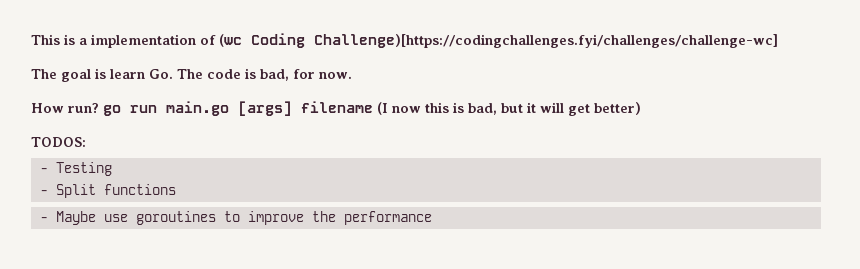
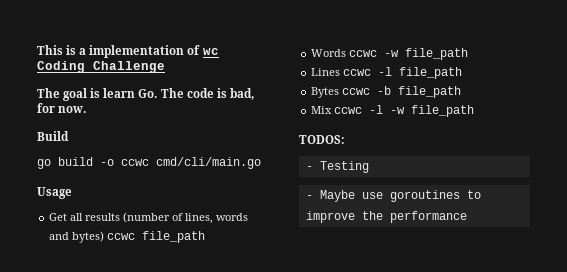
[219,33,778,48] (wc Coding Challenge)[https://codingchallenges.fyi/challenges/challenge-wc] -> [202,48,219,55] [37,61,165,73] wc Coding Challenge
[31,101,641,116] How run? go run main.go [args] filename (I now this is bad, but it will get better) -> [37,131,69,141] [37,157,261,169] [37,187,72,199] [49,212,249,224] [49,231,206,243] [311,48,469,60] [311,67,463,79] [311,86,462,98] [311,105,475,117] Build // go build -o ccwc cmd/cli/main.go // Usage // Get all results (number of lines, words and bytes) ccwc file_path // Words ccwc -w file_path // Lines ccwc -l file_path // Bytes ccwc -b file_path // Mix ccwc -l -w file_path
[39,184,176,198] // - Split functions -> (369, 167) none

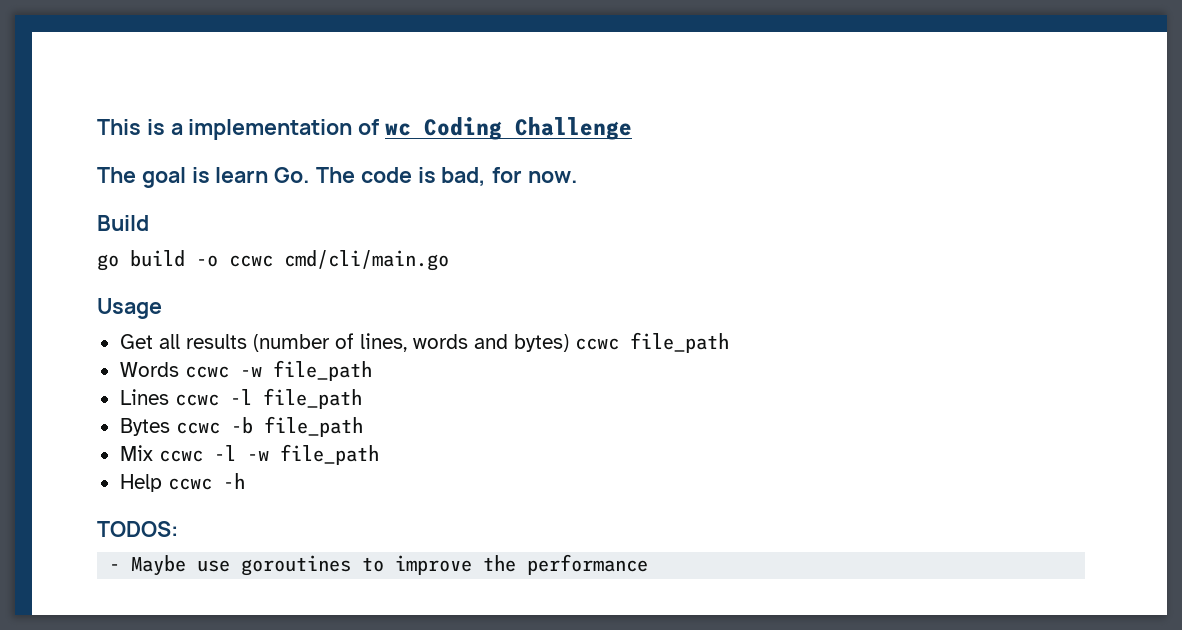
(475, 111) none -> [119,473,245,492] // Help ccwc -h
[305,161,369,173] // - Testing -> (178, 529) none

